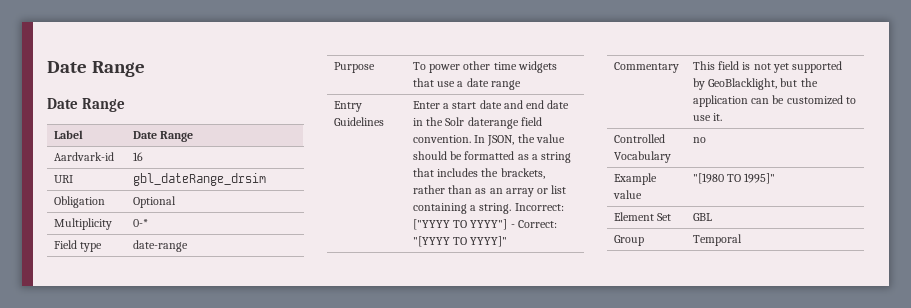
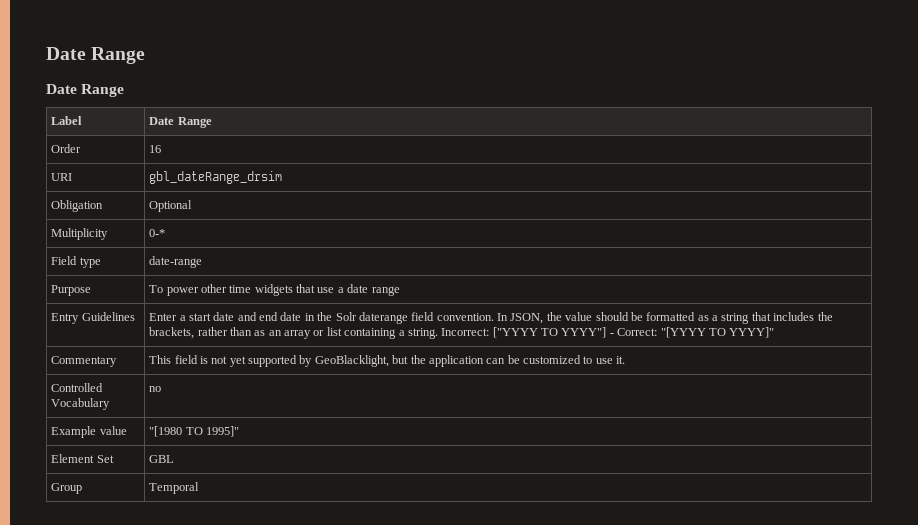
[53,152,114,161] Aardvark-id -> [51,144,82,153] Order

